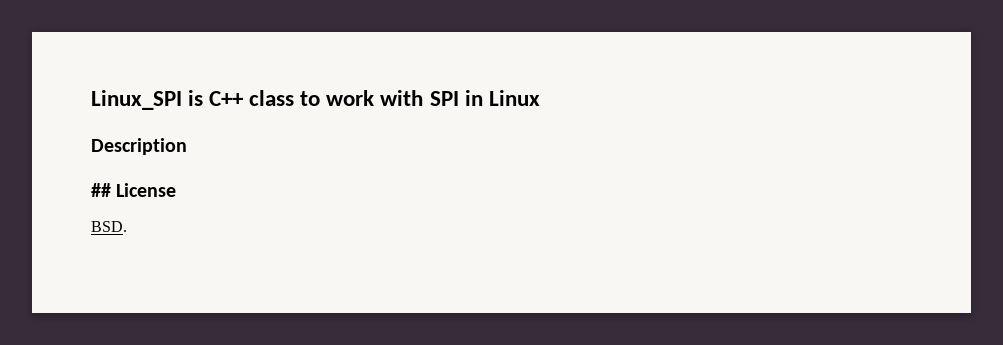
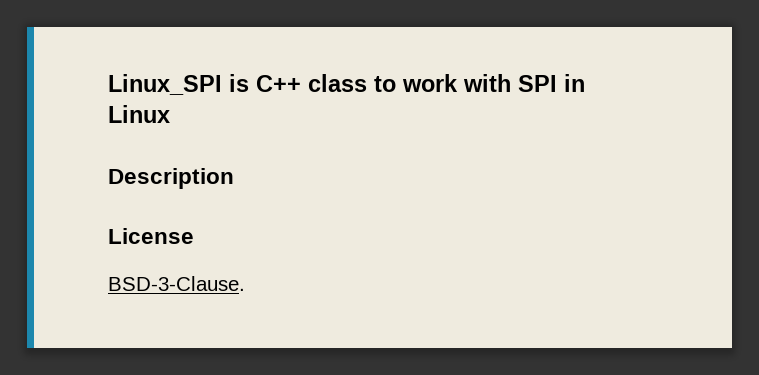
[91,183,111,197] ## -> (234, 178) none
[91,221,127,232] BSD. -> [108,276,245,291] BSD-3-Clause.

